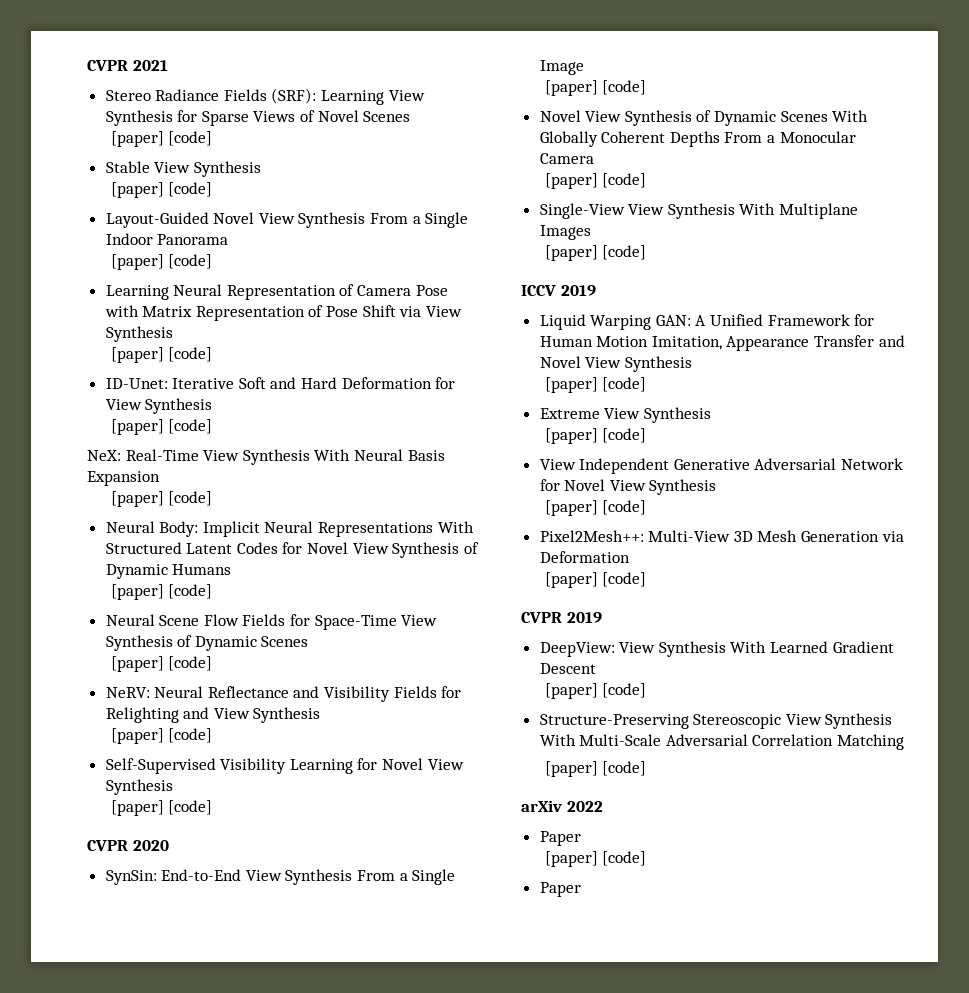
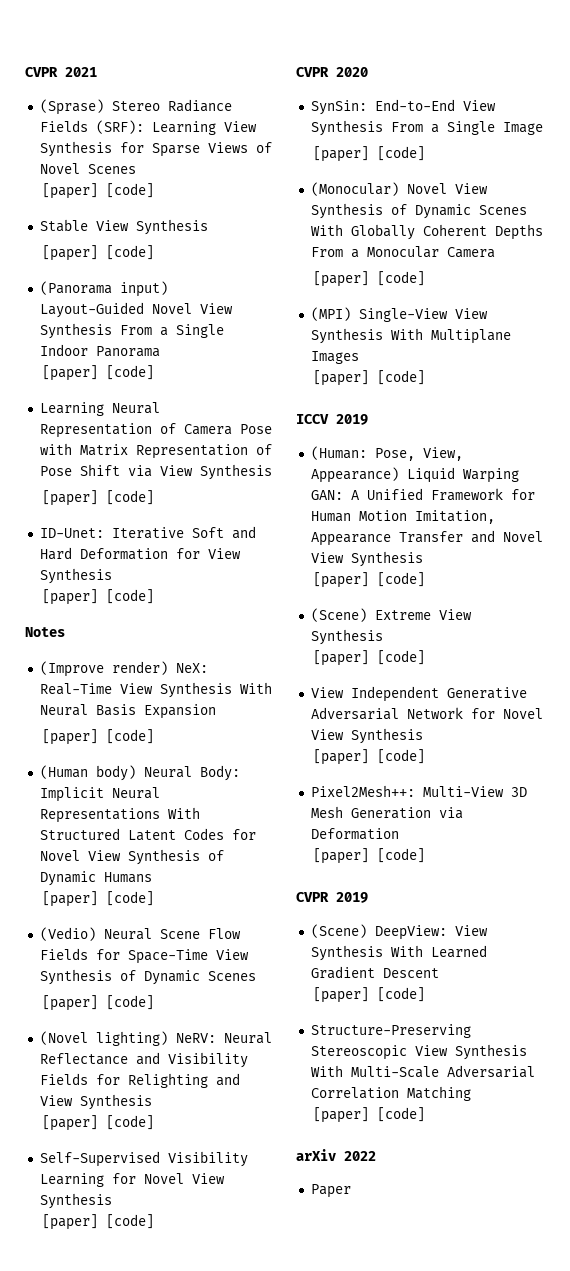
(168, 65) none -> [39,99,104,115] (Sprase)
(213, 189) none -> [39,281,168,297] (Panorama input)
(213, 426) none -> [25,627,65,637] [39,661,168,677] Notes // (Improve render)
(213, 498) none -> [39,765,136,781] (Human body)
(213, 591) none -> [39,927,96,941] (Vedio)
(213, 663) none -> [39,1031,168,1046] (Novel lighting)
(647, 87) none -> [310,182,399,196] (Monocular)
(647, 180) none -> [310,307,351,321] (MPI)
(596, 290) none -> [310,446,463,461] [310,467,399,483] (Human: Pose, View, Appearance)
(647, 384) none -> [310,608,367,622] (Scene)
(602, 617) none -> [310,924,367,938] (Scene)
[544,851,647,867] [539,882,581,897] // [paper] [code] // Paper -> (351, 1191) none

